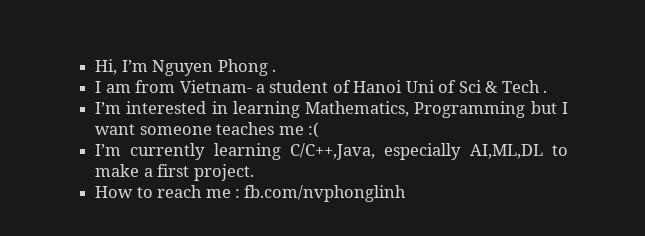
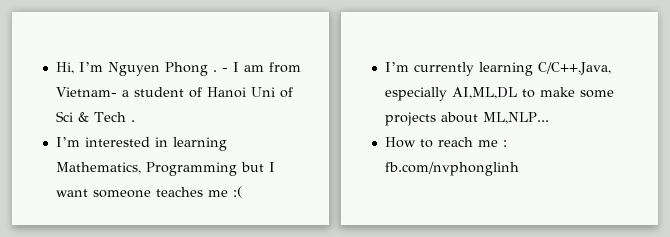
(276, 70) // -> [221,68,228,72] -
[143,164,254,181] a first project. -> [579,90,614,98] [384,112,549,126] some projects about ML,NLP...

